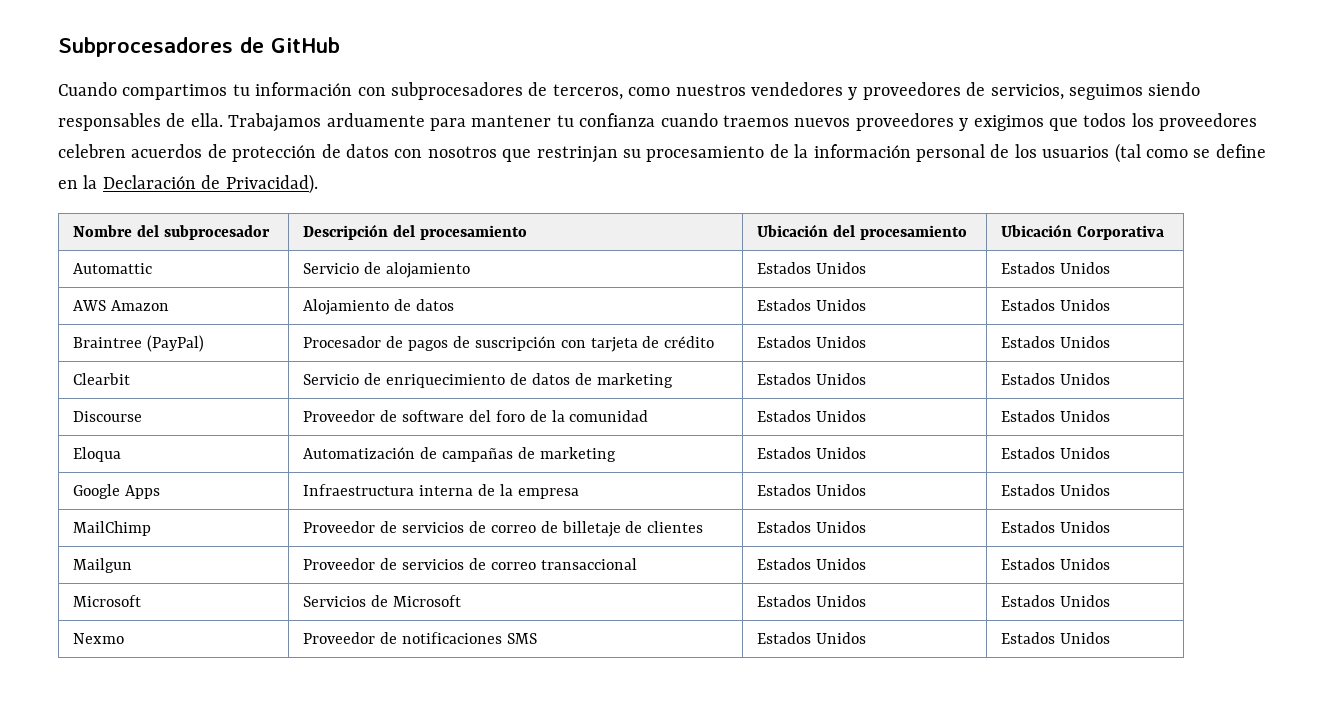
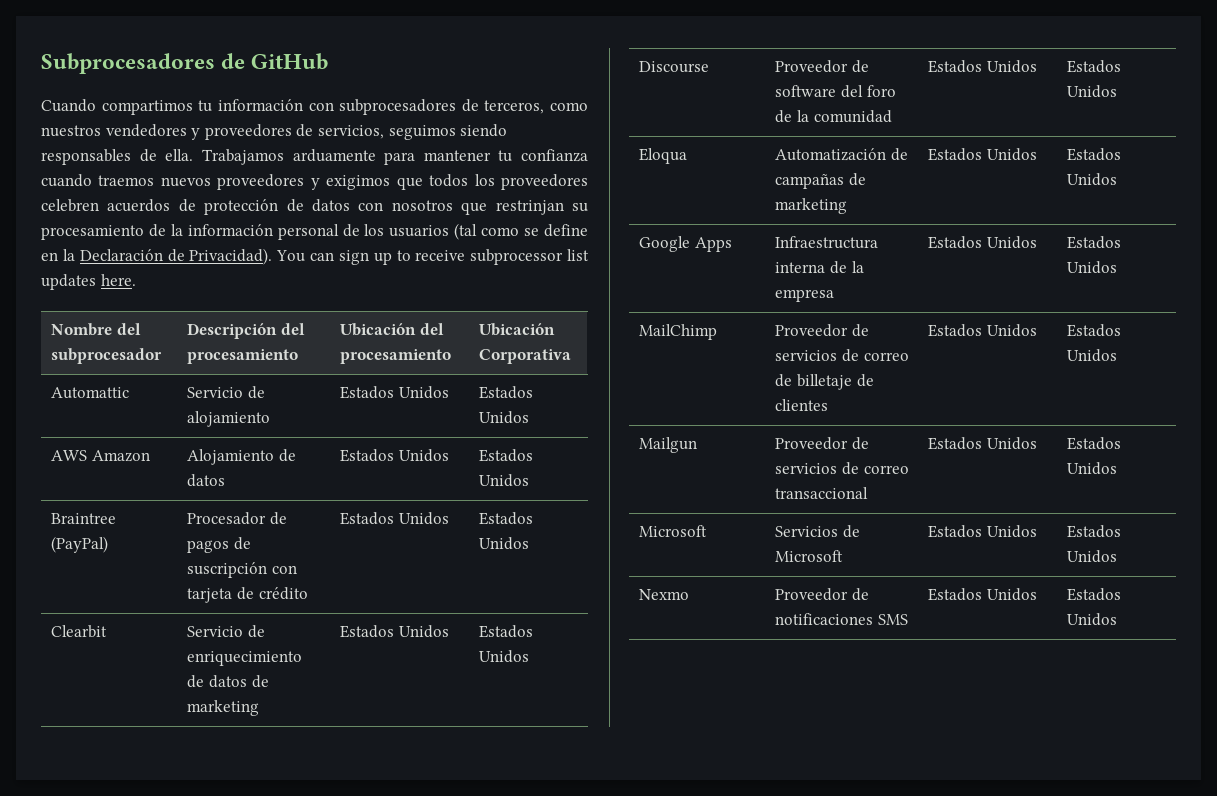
(318, 184) none -> [276,249,589,265] [41,274,136,290] You can sign up to receive subprocessor list updates here.

